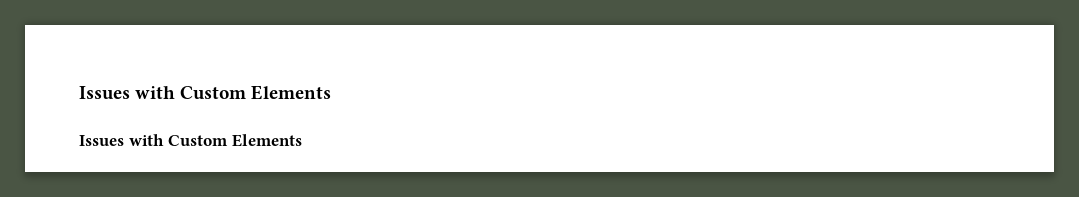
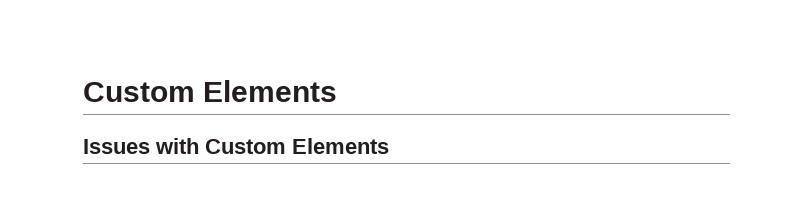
[79,86,176,100] Issues with -> (83, 92) none

